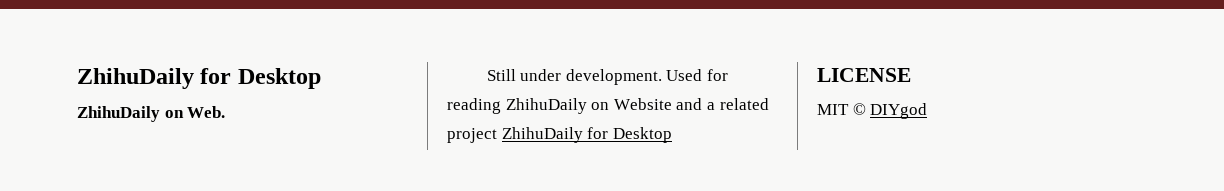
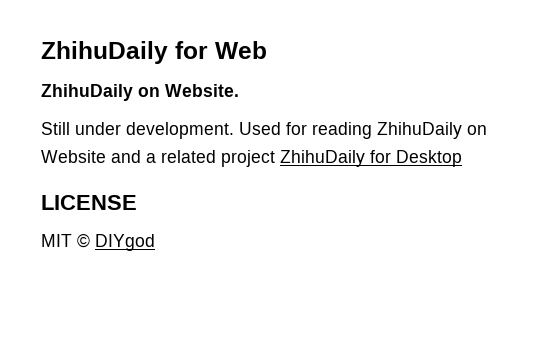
[77,68,321,89] [77,106,226,122] ZhihuDaily for Desktop // ZhihuDaily on Web. -> [41,41,267,64] [41,84,239,101] ZhihuDaily for Web // ZhihuDaily on Website.

